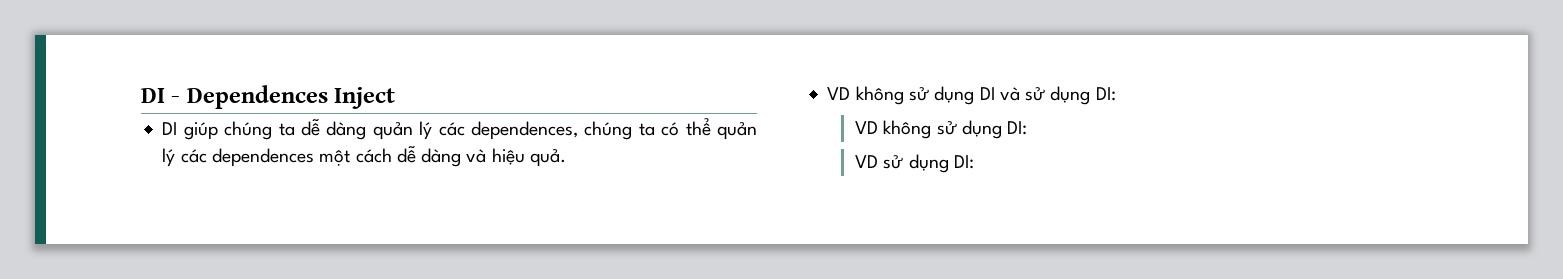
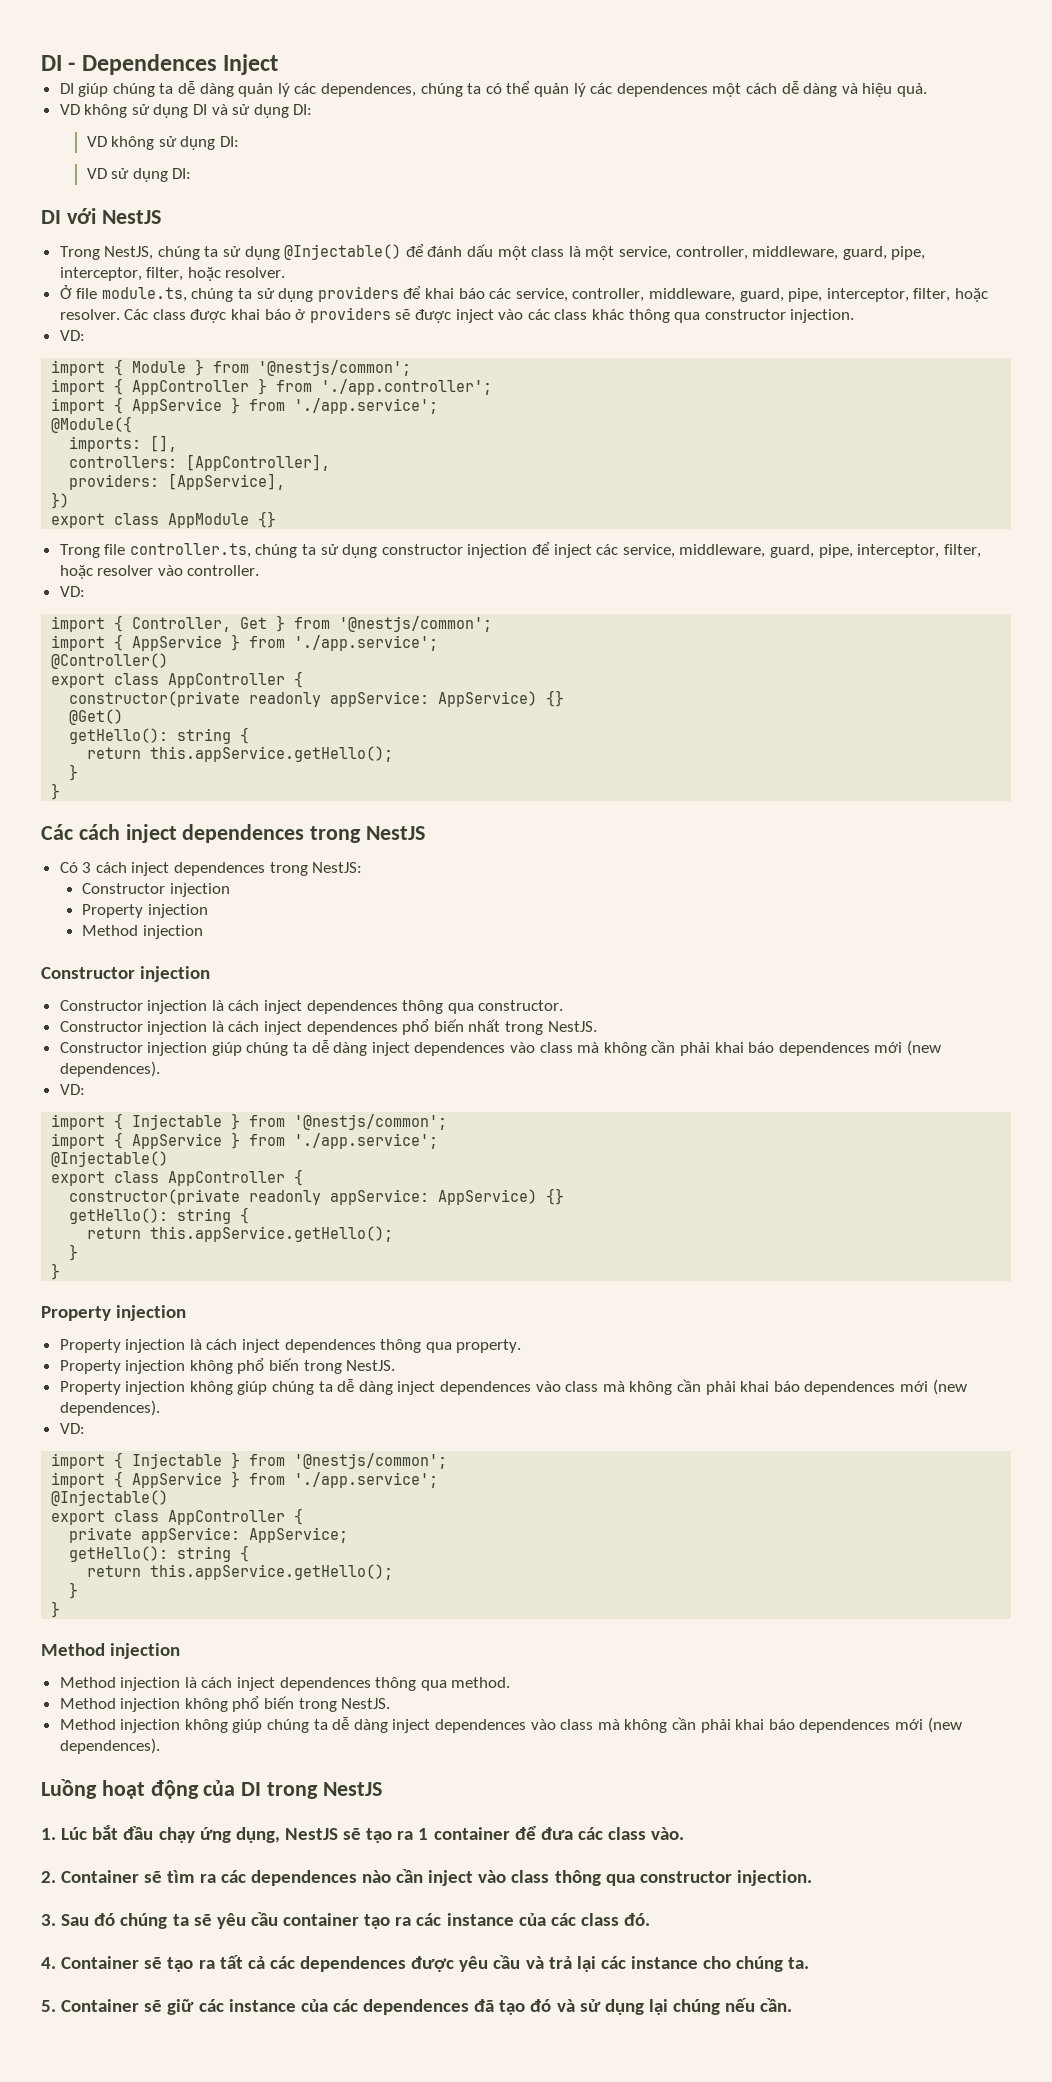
(974, 162) none -> [41,208,161,224] [59,244,926,260] [59,267,286,281] [59,285,988,302] [59,307,855,323] [59,330,85,341] [51,359,412,376] [51,378,493,395] [51,397,439,414] [51,416,133,433] [69,435,178,452] [69,454,331,471] [69,473,286,490] [51,492,70,509] [51,511,277,528] [59,542,981,558] [59,565,260,579] [59,586,85,597] [51,615,493,632] [51,634,439,651] [51,653,169,669] [51,671,304,688] [69,690,565,707] [69,709,124,725] [69,727,250,744] [87,746,394,762] [69,764,79,781] [51,783,61,800] [41,824,426,843] [59,862,363,876] [82,883,231,897] [82,904,209,918] [82,925,204,939] [41,966,211,982] [59,1000,564,1014] [59,1019,597,1035] [59,1040,941,1056] [59,1061,160,1077] [59,1084,85,1095] [51,1113,448,1130] [51,1132,439,1149] [51,1151,169,1167] [51,1169,304,1186] [69,1188,565,1205] [69,1207,250,1224] [87,1226,394,1242] [69,1244,79,1261] [51,1263,61,1280] [41,1305,187,1321] [59,1339,522,1353] [59,1358,396,1374] [59,1379,967,1395] [59,1400,160,1416] [59,1423,85,1434] [51,1452,448,1469] [51,1471,439,1488] [51,1490,169,1506] [51,1508,304,1525] [69,1527,349,1543] [69,1545,250,1562] [87,1564,394,1580] [69,1582,79,1599] [51,1601,61,1618] [41,1643,181,1659] [59,1677,511,1691] [59,1696,391,1712] [59,1717,962,1733] [59,1738,160,1754] [41,1779,382,1799] [41,1825,685,1843] [41,1869,812,1886] [41,1912,651,1929] [41,1955,810,1972] [41,1998,793,2015] // DI với NestJS // Trong NestJS, chúng ta sử dụng @Injectable() để đánh dấu một class là một service, controller, middleware, guard, pipe, interceptor, filter, hoặc resolver. // Ở file module.ts, chúng ta sử dụng providers để khai báo các service, controller, middleware, guard, pipe, interceptor, filter, hoặc resolver. Các class được khai báo ở providers sẽ được inject vào các class khác thông qua constructor injection. // VD: // import { Module } from '@nestjs/common'; // import { AppController } from './app.controller'; // import { AppService } from './app.service'; // @Module({ // imports: [], // controllers: [AppController], // providers: [AppService], // }) // export class AppModule {} // Trong file controller.ts, chúng ta sử dụng constructor injection để inject các service, middleware, guard, pipe, interceptor, filter, hoặc resolver vào controller. // VD: // import { Controller, Get } from '@nestjs/common'; // import { AppService } from './app.service'; // @Controller() // export class AppController { // constructor(private readonly appService: AppService) {} // @Get() // getHello(): string { // return this.appService.getHello(); // } // } // Các cách inject dependences trong NestJS // Có 3 cách inject dependences trong NestJS: // Constructor injection // Property injection // Method injection // Constructor injection // Constructor injection là cách inject dependences thông qua constructor. // Constructor injection là cách inject dependences phổ biến nhất trong NestJS. // Constructor injection giúp chúng ta dễ dàng inject dependences vào class mà không cần phải khai báo dependences mới (new dependences). // VD: // import { Injectable } from '@nestjs/common'; // import { AppService } from './app.service'; // @Injectable() // export class AppController { // constructor(private readonly appService: AppService) {} // getHello(): string { // return this.appService.getHello(); // } // } // Property injection // Property injection là cách inject dependences thông qua property. // Property injection không phổ biến trong NestJS. // Property injection không giúp chúng ta dễ dàng inject dependences vào class mà không cần phải khai báo dependences mới (new dependences). // VD: // import { Injectable } from '@nestjs/common'; // import { AppService } from './app.service'; // @Injectable() // export class AppController { // private appService: AppService; // getHello(): string { // return this.appService.getHello(); // } // } // Method injection // Method injection là cách inject dependences thông qua method. // Method injection không phổ biến trong NestJS. // Method injection không giúp chúng ta dễ dàng inject dependences vào class mà không cần phải khai báo dependences mới (new dependences). // Luồng hoạt động của DI trong NestJS // 1. Lúc bắt đầu chạy ứng dụng, NestJS sẽ tạo ra 1 container để đưa các class vào. // 2. Container sẽ tìm ra các dependences nào cần inject vào class thông qua constructor injection. // 3. Sau đó chúng ta sẽ yêu cầu container tạo ra các instance của các class đó. // 4. Container sẽ tạo ra tất cả các dependences được yêu cầu và trả lại các instance cho chúng ta. // 5. Container sẽ giữ các instance của các dependences đã tạo đó và sử dụng lại chúng nếu cần.

